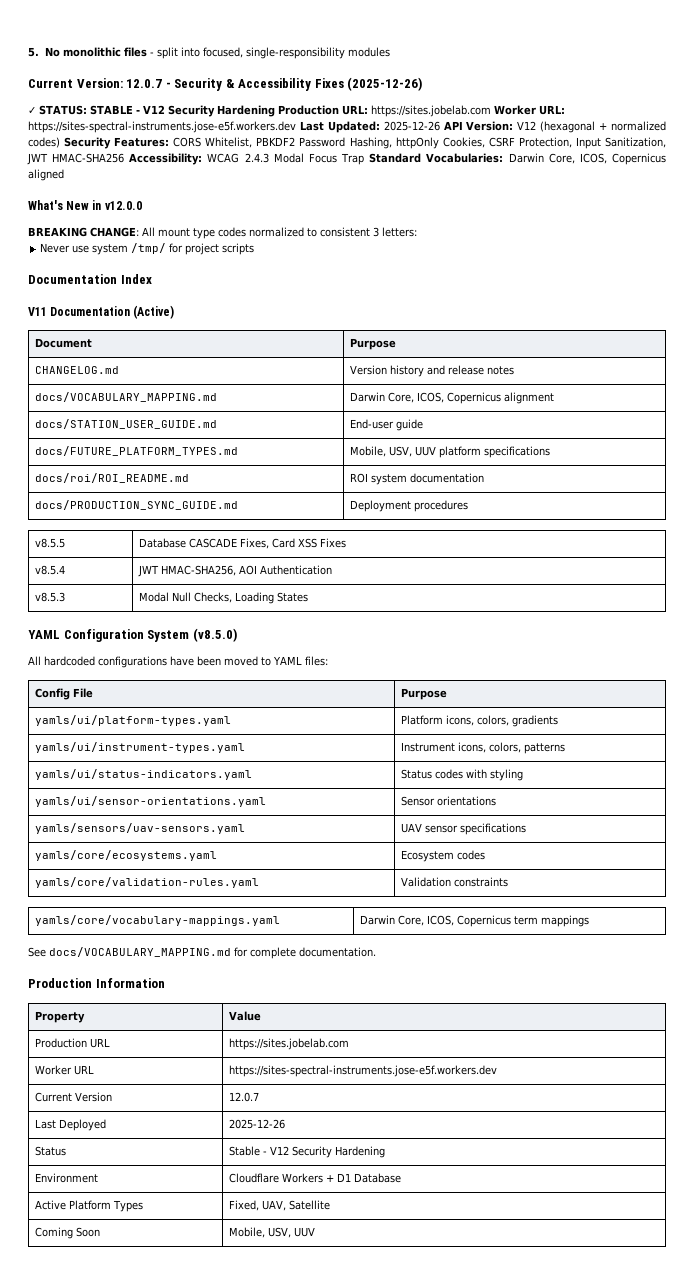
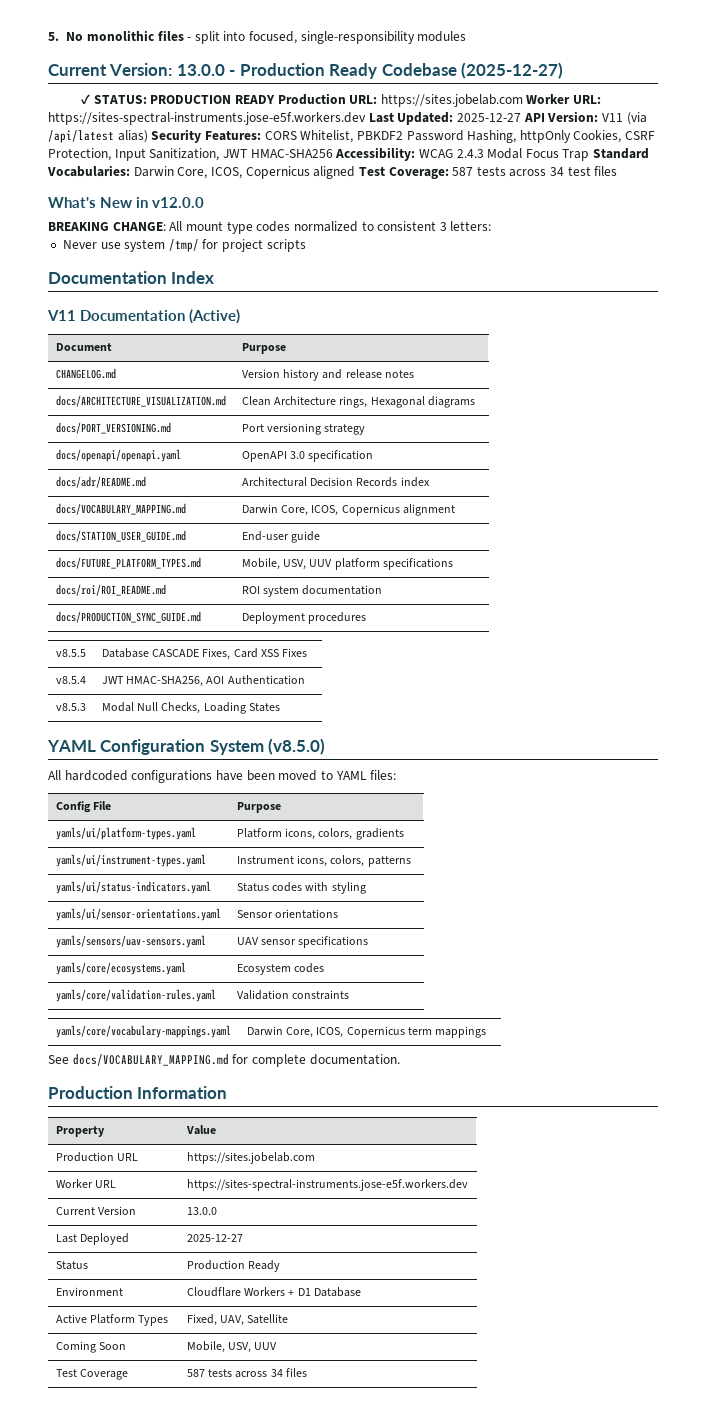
[126,77,423,91] [28,105,275,117] 12.0.7 - Security & Accessibility Fixes (2025-12-26) // ✓ STATUS: STABLE - V12 Security Hardening -> [176,62,564,79] [80,94,275,104] 13.0.0 - Production Ready Codebase (2025-12-27) // ✓ STATUS: PRODUCTION READY
[383,121,440,131] 2025-12-26 -> [456,113,521,122] 2025-12-27
[517,121,667,133] [28,137,60,148] V12 (hexagonal + normalized codes) -> [601,112,647,125] [48,130,148,143] V11 (via /api/latest alias)
(64, 175) none -> [358,166,618,179] Test Coverage: 587 tests across 34 test files
(514, 370) none -> [55,395,226,407] [241,396,475,408] [55,422,171,434] [241,423,366,435] [55,449,181,462] [241,450,374,462] [55,476,146,488] [241,477,430,487] // docs/ARCHITECTURE_VISUALIZATION.md | Clean Architecture rings, Hexagonal diagrams // docs/PORT_VERSIONING.md | Port versioning strategy // docs/openapi/openapi.yaml | OpenAPI 3.0 specification // docs/adr/README.md | Architectural Decision Records index
[228,1092,259,1102] 12.0.7 -> [186,1207,217,1215] 13.0.0
[228,1119,285,1129] 2025-12-26 -> [186,1234,243,1242] 2025-12-27
[228,1146,385,1158] Stable - V12 Security Hardening -> [186,1260,281,1272] Production Ready
(315, 1232) none -> [55,1369,129,1380] [186,1368,307,1378] // Test Coverage | 587 tests across 34 files

